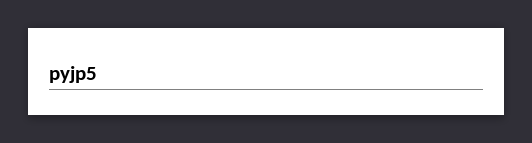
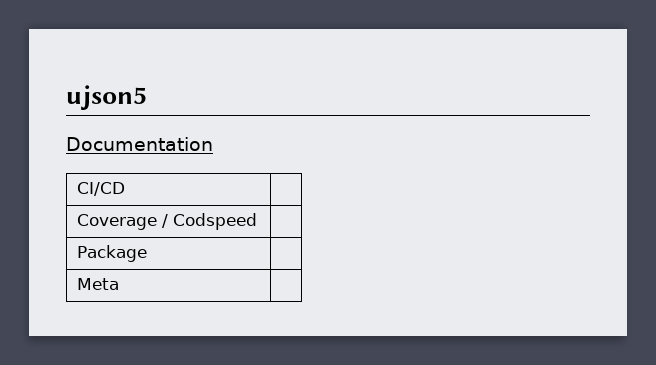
[49,66,97,83] pyjp5 -> [66,85,147,110] [66,137,213,151] [76,182,125,196] [76,213,257,230] [76,245,147,262] [76,278,119,290] ujson5 // Documentation // CI/CD | // Coverage / Codspeed | // Package | // Meta |

